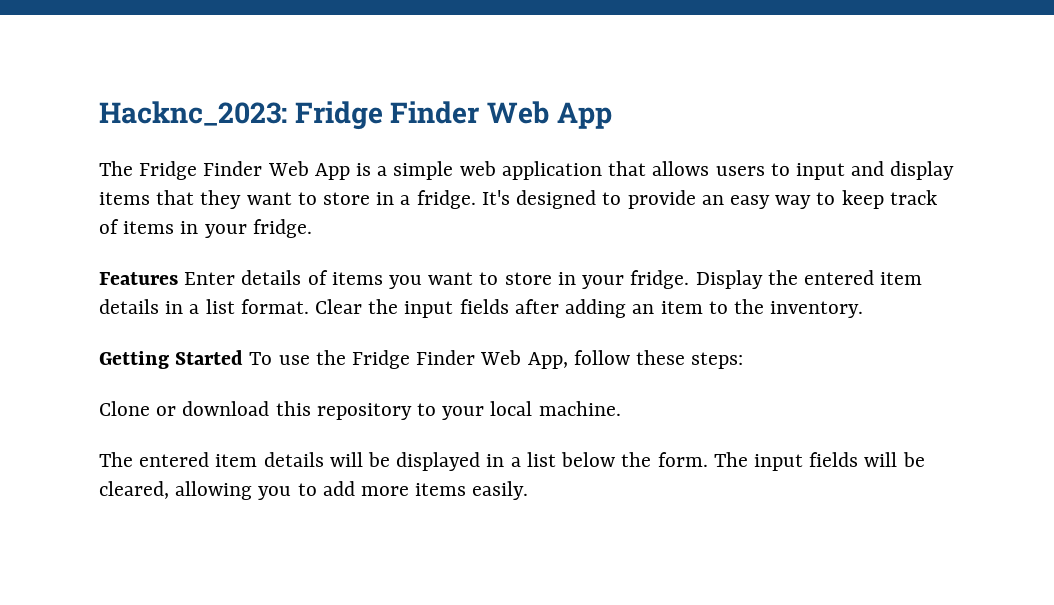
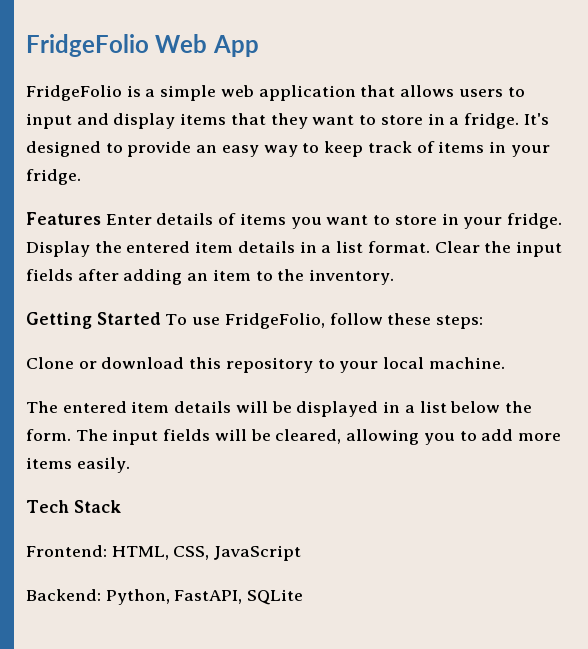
[99,101,480,130] Hacknc_2023: Fridge Finder -> [26,34,149,57] FridgeFolio
[99,161,350,180] The Fridge Finder Web App -> [26,85,122,101] FridgeFolio
[315,350,568,369] the Fridge Finder Web App, -> [224,313,325,329] FridgeFolio,
(529, 490) none -> [26,500,121,513] [26,545,302,561] [26,589,304,605] // Tech Stack // Frontend: HTML, CSS, JavaScript // Backend: Python, FastAPI, SQLite

